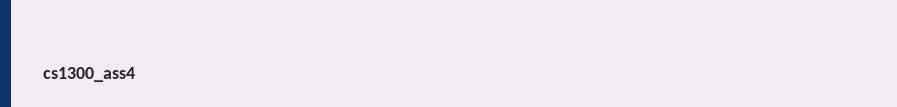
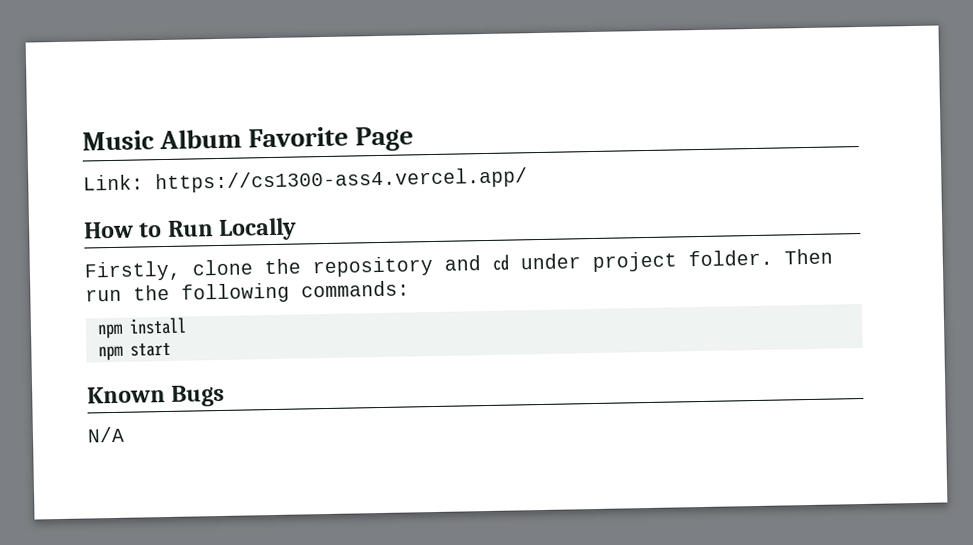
[43,67,135,82] cs1300_ass4 -> [82,126,415,152] [83,167,528,194] [83,217,298,241] [84,248,833,282] [85,280,410,304] [96,317,187,339] [97,342,171,361] [87,384,226,407] [87,426,125,443] Music Album Favorite Page // Link: https://cs1300-ass4.vercel.app/ // How to Run Locally // Firstly, clone the repository and cd under project folder. Then run the following commands: // npm install // npm start // Known Bugs // N/A

